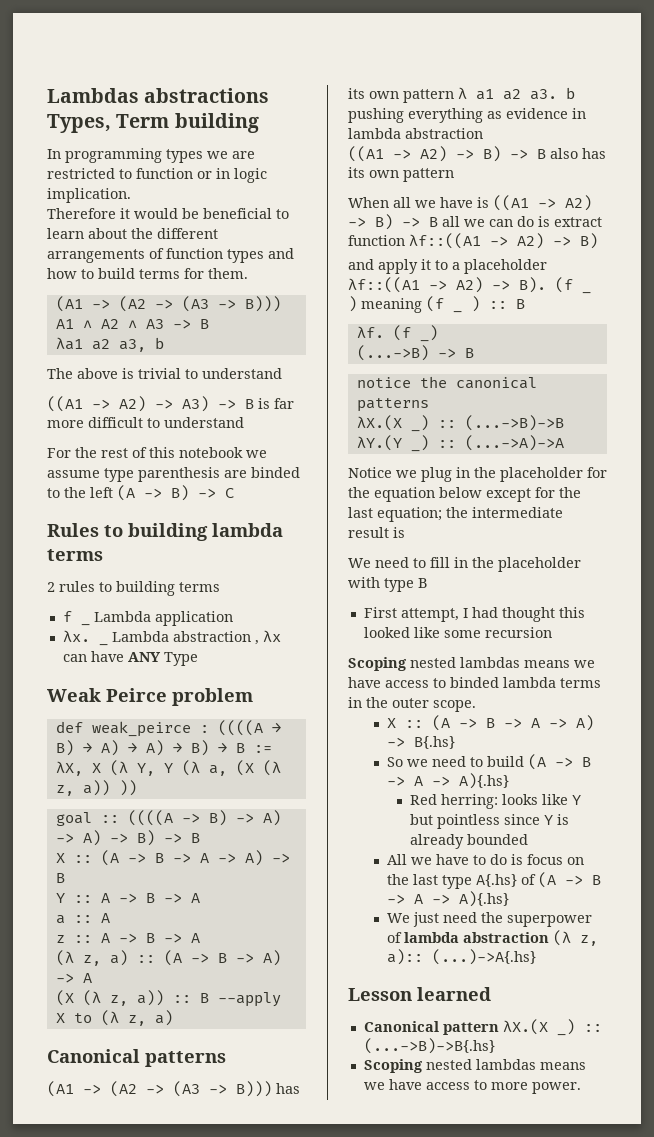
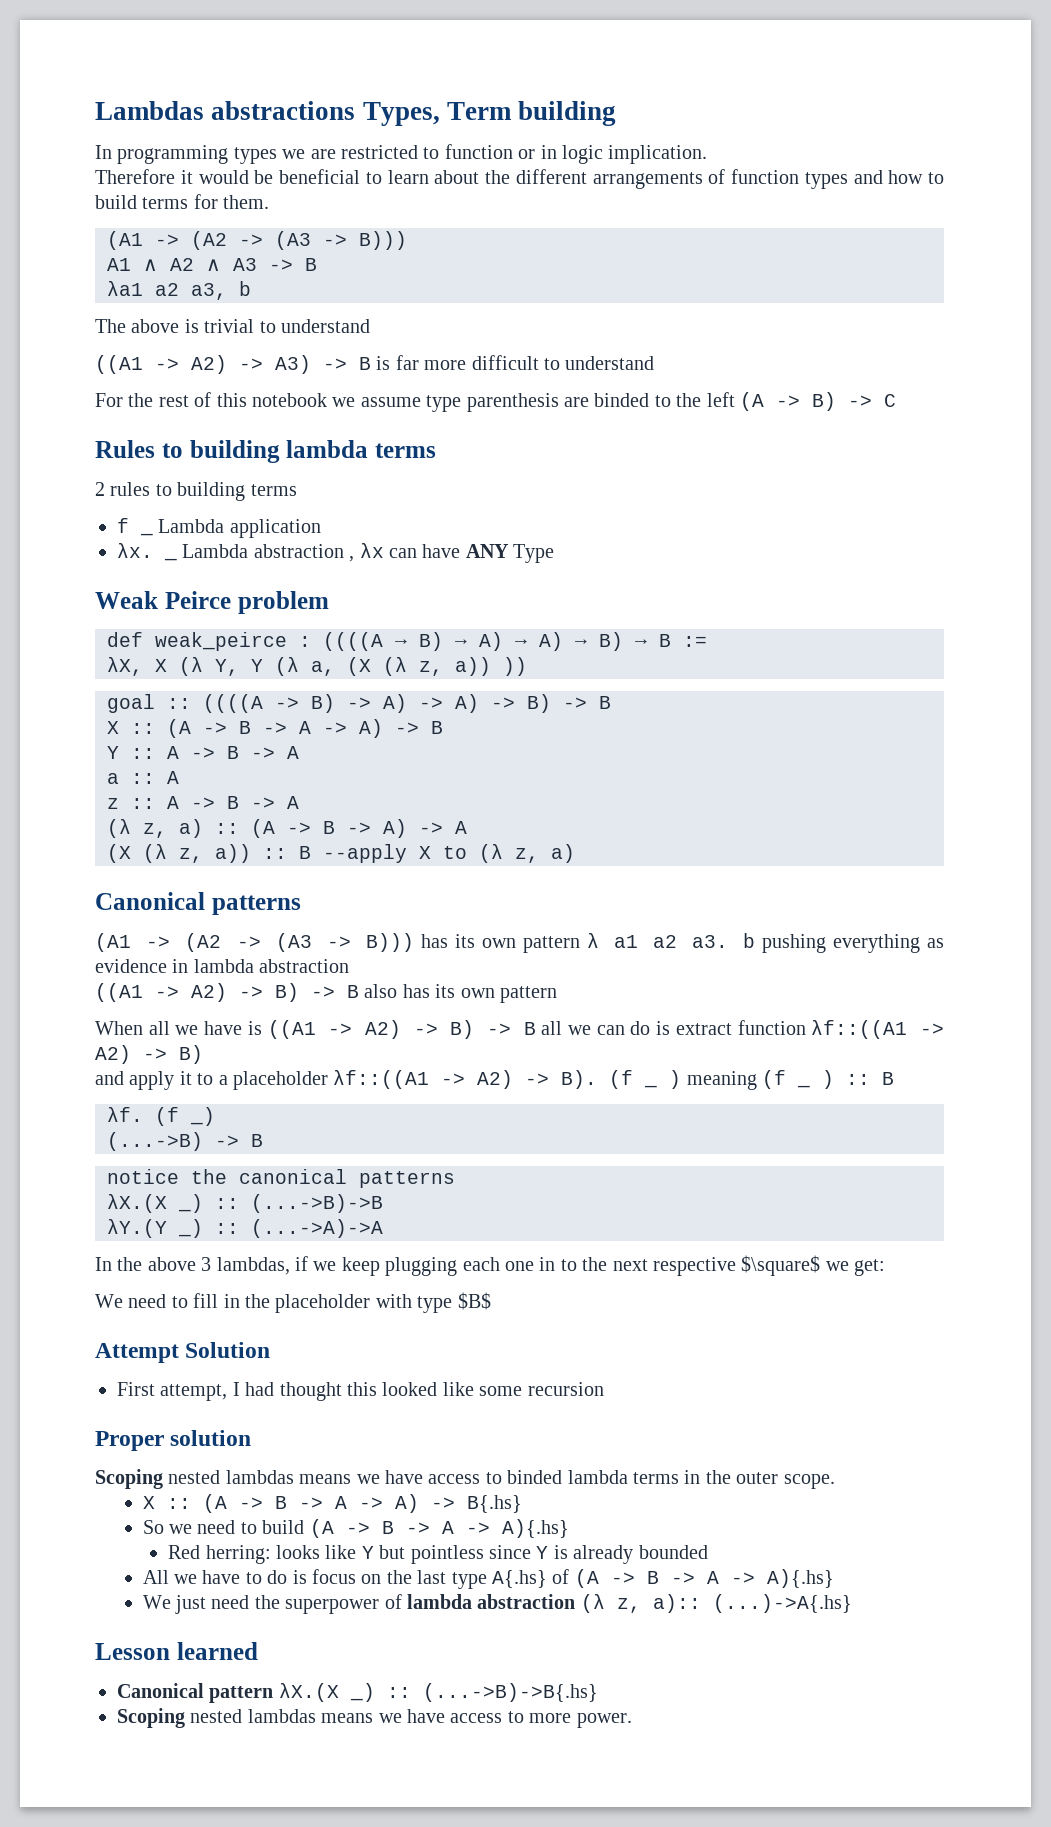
[348,467,607,482] [348,487,581,502] [348,507,563,522] [348,527,405,538] Notice we plug in the placeholder for the equation below except for the last equation; the intermediate result is -> [95,1255,886,1276] In the above 3 lambdas, if we keep plugging each one in to the next respective $\square$ we get:
[418,578,427,588] B -> [457,1292,491,1310] [95,1342,271,1363] $B$ // Attempt Solution
(552, 632) none -> [95,1430,252,1451] // Proper solution

